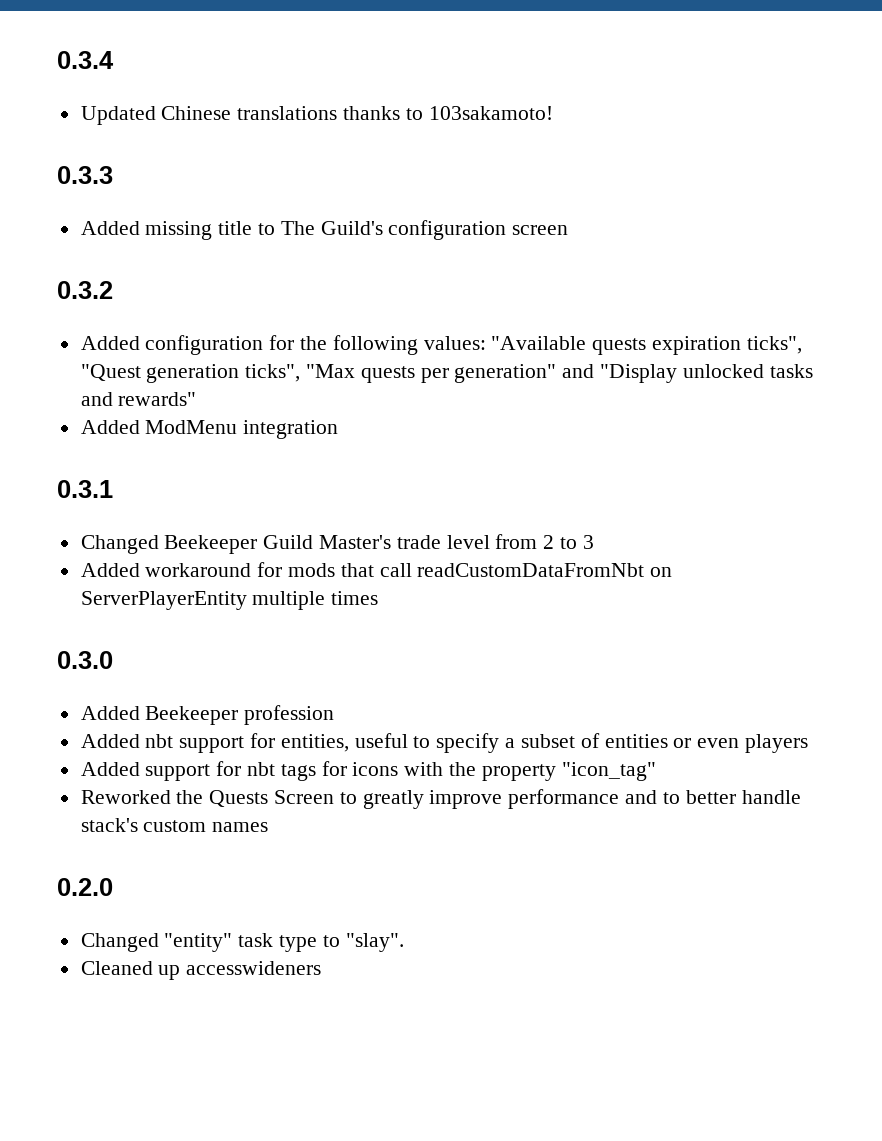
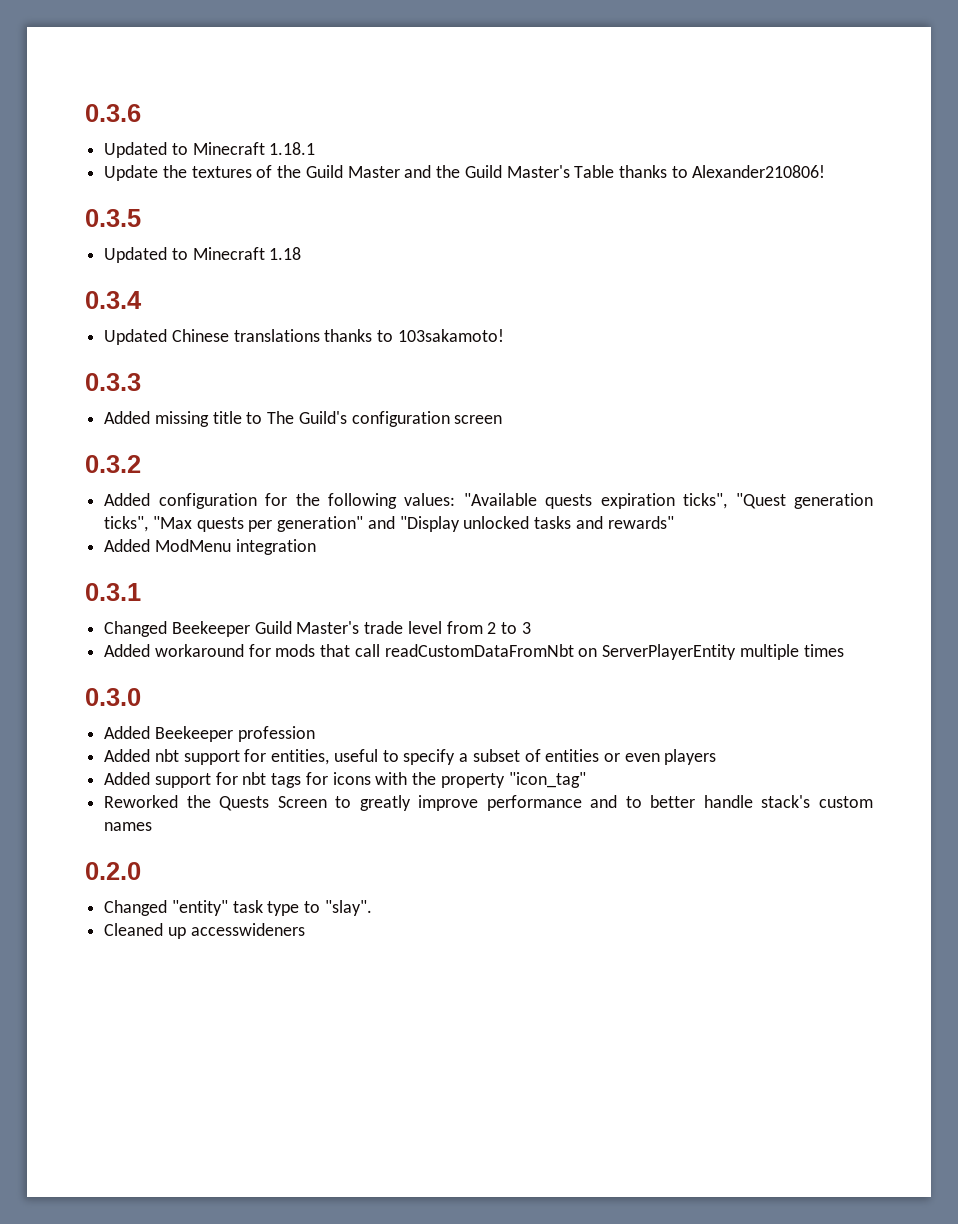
(57, 60) none -> [85,104,141,122] [104,142,316,158] [104,165,826,181] [85,209,141,227] [104,247,302,263] 0.3.6 // Updated to Minecraft 1.18.1 // Update the textures of the Guild Master and the Guild Master's Table thanks to Alexander210806! // 0.3.5 // Updated to Minecraft 1.18 //

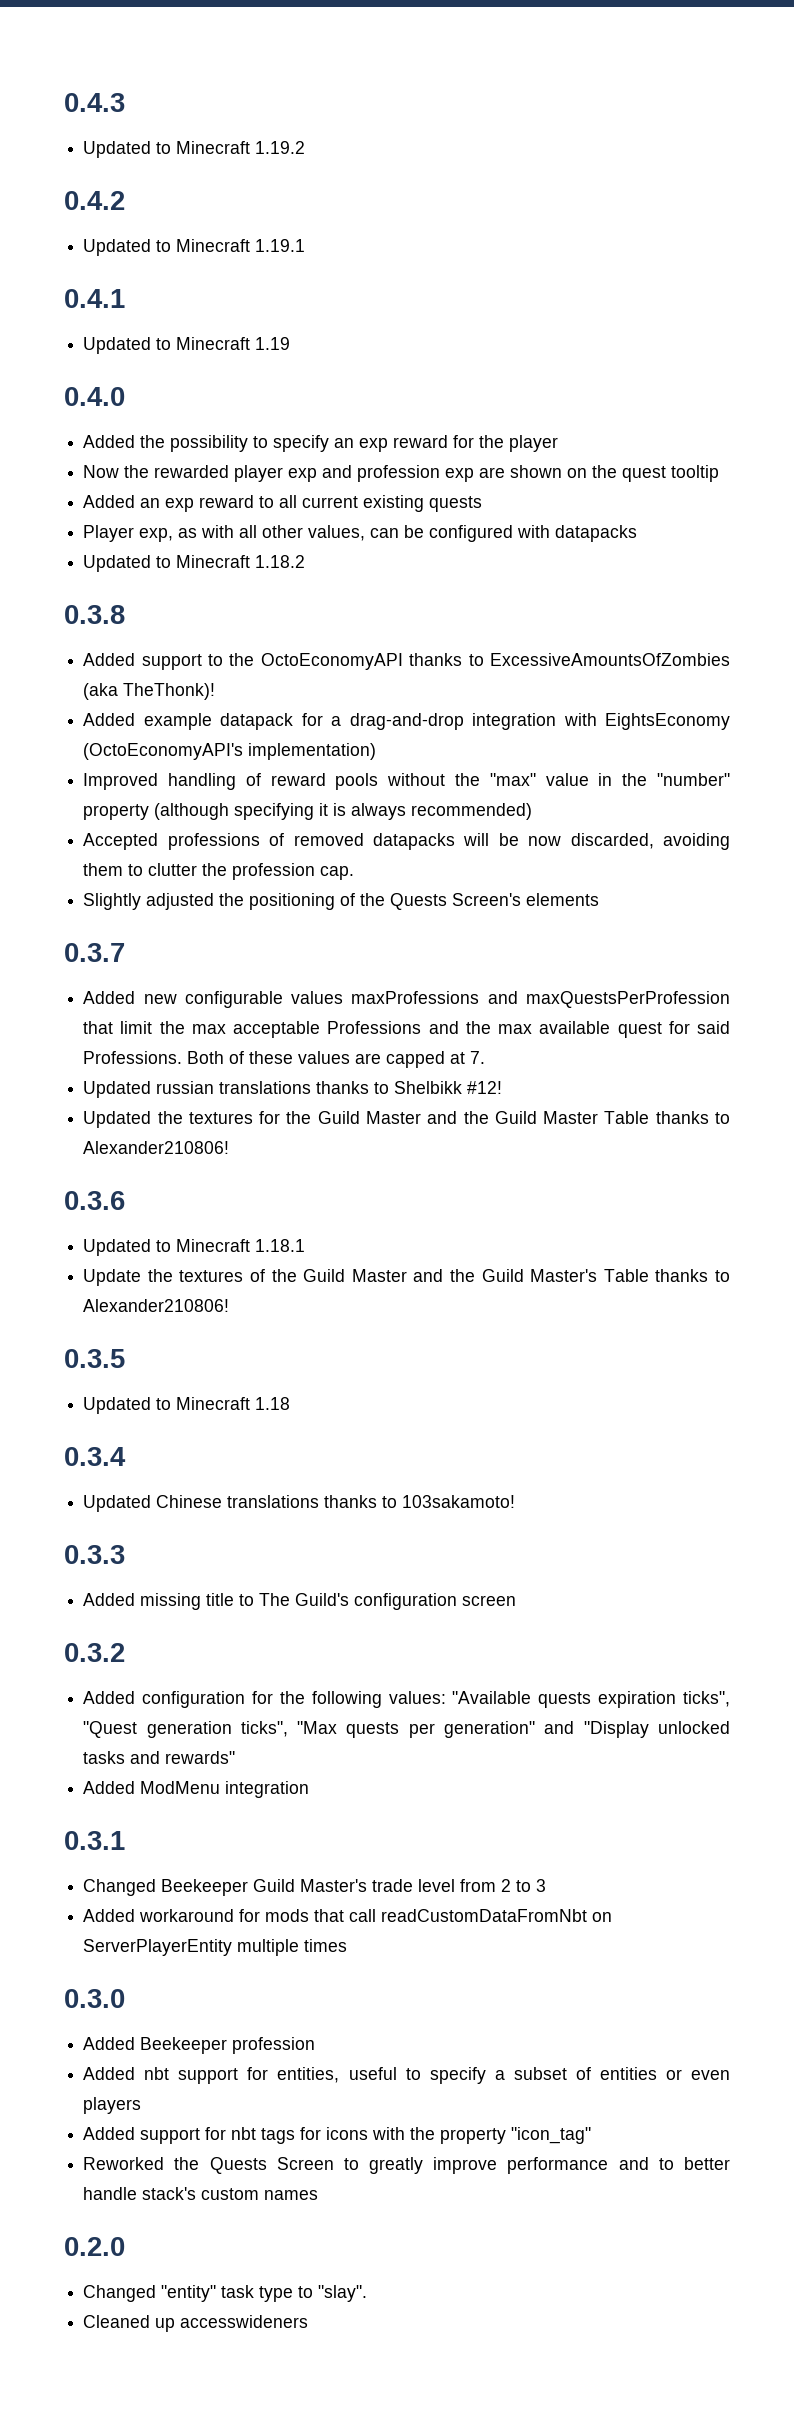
(85, 113) none -> [64,93,125,112] [83,141,306,158] [64,191,125,210] [83,239,306,256] [64,289,125,308] [83,337,291,354] [64,387,125,406] [83,435,559,452] [83,465,720,482] [83,495,483,512] [83,525,638,542] [83,555,306,572] [64,605,125,624] [83,653,730,670] [83,683,216,700] [83,713,730,730] [83,743,377,760] [83,773,730,790] [83,803,533,820] [83,833,731,850] [83,863,355,880] [83,893,600,910] [64,943,125,962] [83,991,730,1008] [83,1021,730,1038] [83,1051,486,1068] [83,1081,503,1098] [83,1111,731,1128] [83,1141,230,1154] 0.4.3 // Updated to Minecraft 1.19.2 // 0.4.2 // Updated to Minecraft 1.19.1 // 0.4.1 // Updated to Minecraft 1.19 // 0.4.0 // Added the possibility to specify an exp reward for the player // Now the rewarded player exp and profession exp are shown on the quest tooltip // Added an exp reward to all current existing quests // Player exp, as with all other values, can be configured with datapacks // Updated to Minecraft 1.18.2 // 0.3.8 // Added support to the OctoEconomyAPI thanks to ExcessiveAmountsOfZombies (aka TheThonk)! // Added example datapack for a drag-and-drop integration with EightsEconomy (OctoEconomyAPI's implementation) // Improved handling of reward pools without the "max" value in the "number" property (although specifying it is always recommended) // Accepted professions of removed datapacks will be now discarded, avoiding them to clutter the profession cap. // Slightly adjusted the positioning of the Quests Screen's elements // 0.3.7 // Added new configurable values maxProfessions and maxQuestsPerProfession that limit the max acceptable Professions and the max available quest for said Professions. Both of these values are capped at 7. // Updated russian translations thanks to Shelbikk #12! // Updated the textures for the Guild Master and the Guild Master Table thanks to Alexander210806! //

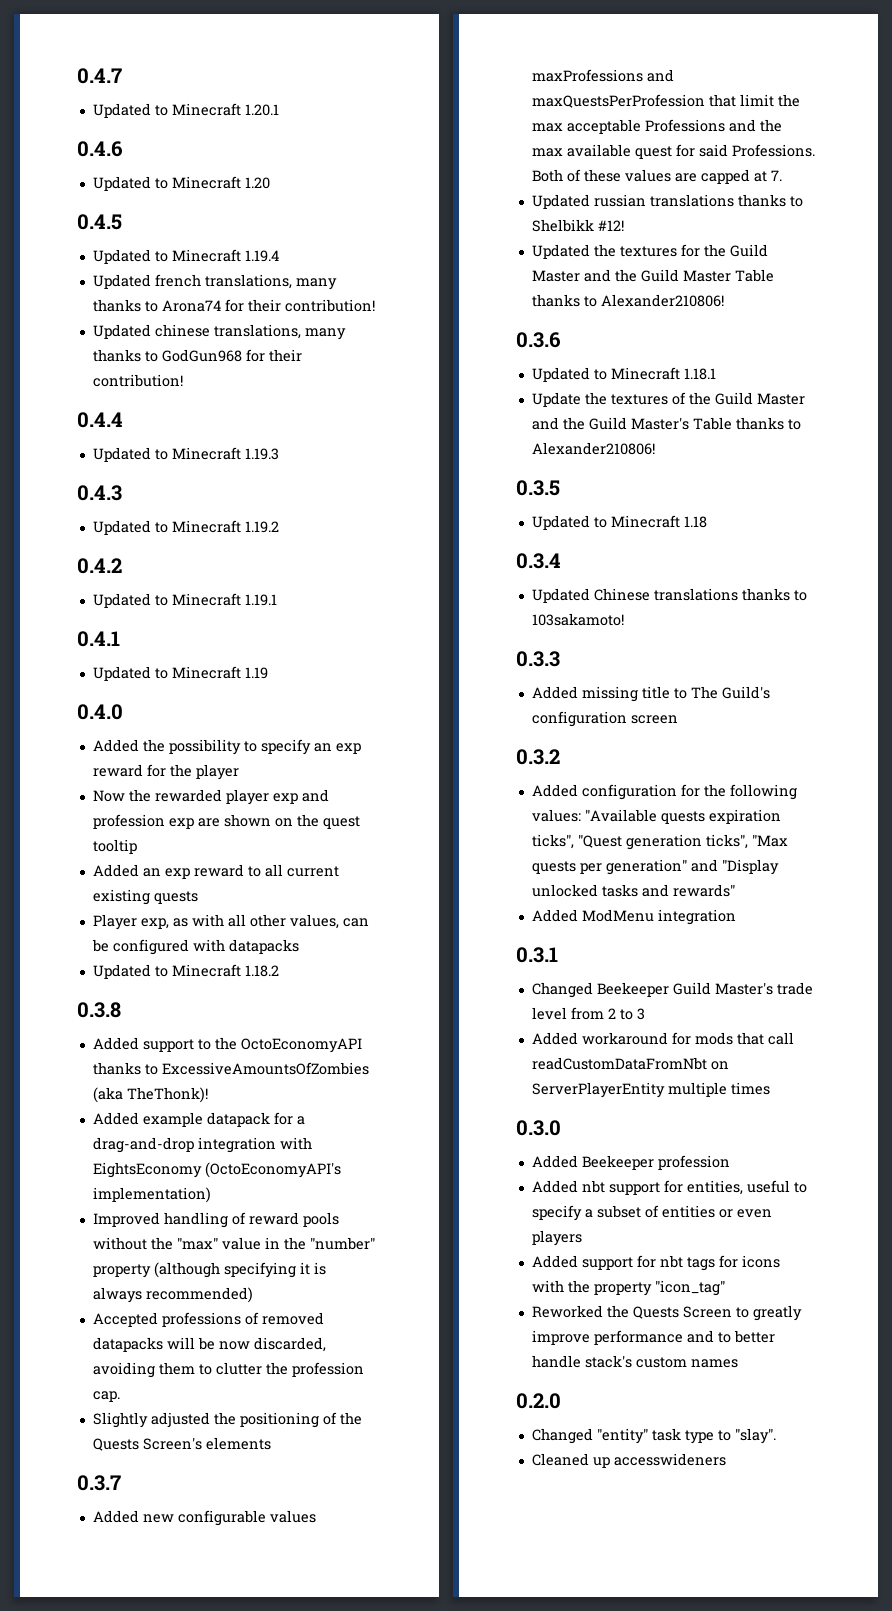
(64, 102) none -> [77,68,122,84] [92,103,279,118] [77,141,123,157] [92,176,270,191] [77,214,122,230] [92,249,279,264] [92,274,337,290] [92,299,375,312] [92,324,346,340] [92,349,302,362] [92,374,183,387] [77,412,123,428] [92,447,279,462] 0.4.7 // Updated to Minecraft 1.20.1 // 0.4.6 // Updated to Minecraft 1.20 // 0.4.5 // Updated to Minecraft 1.19.4 // Updated french translations, many thanks to Arona74 for their contribution! // Updated chinese translations, many thanks to GodGun968 for their contribution! // 0.4.4 // Updated to Minecraft 1.19.3 //

